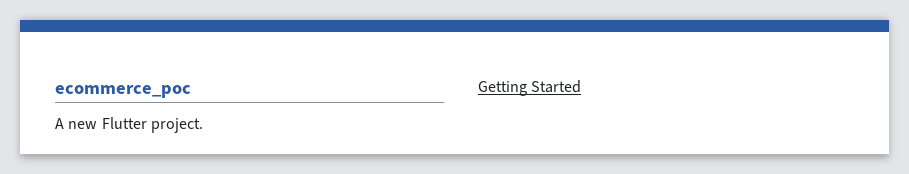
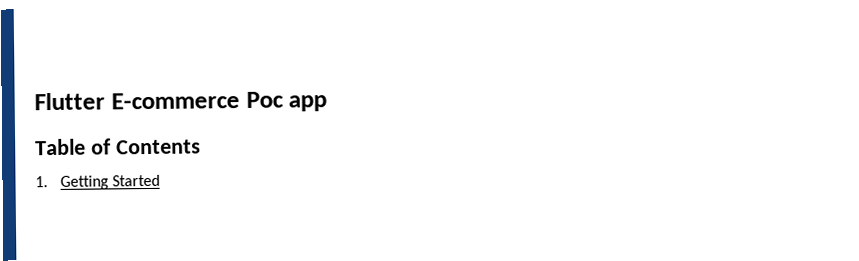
[55,85,191,98] [55,117,203,133] ecommerce_poc // A new Flutter project. // -> [34,91,328,112] [35,138,201,156] [35,176,48,188] Flutter E-commerce Poc app // Table of Contents // 1.

